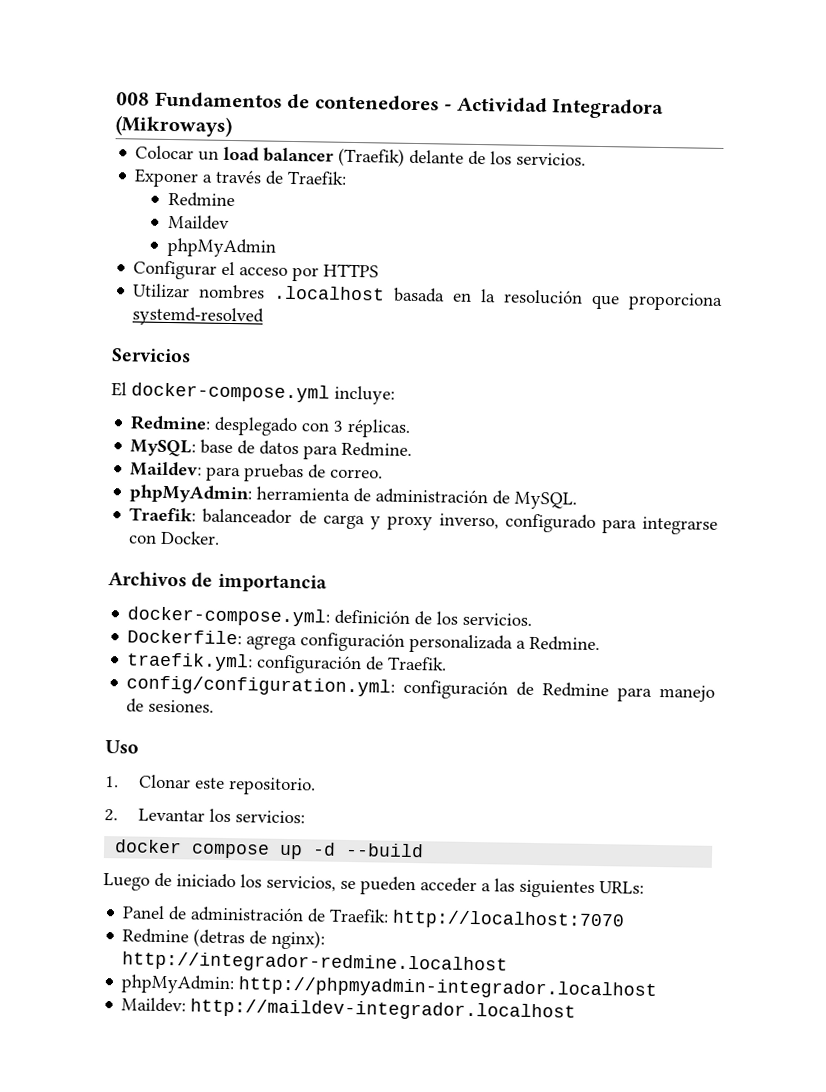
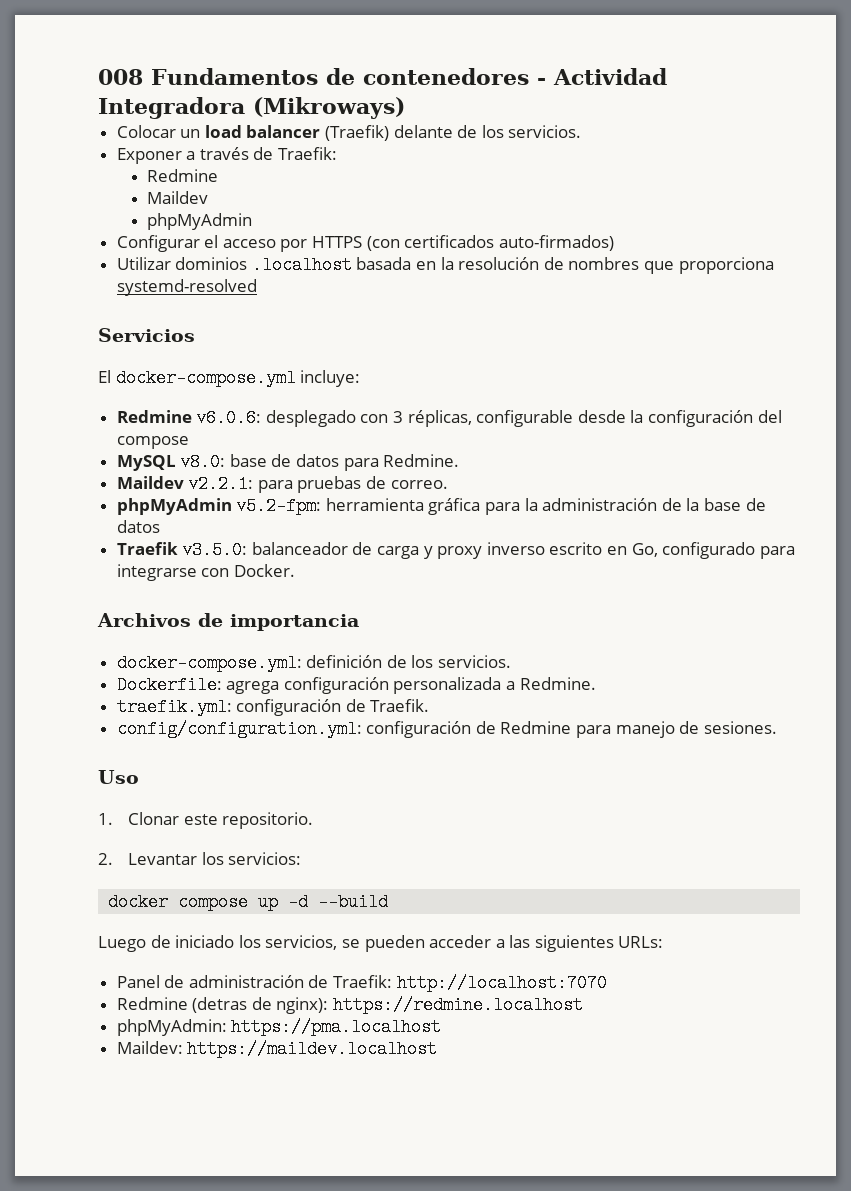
(380, 270) none -> [366,235,614,251] (con certificados auto-firmados)
[198,284,266,300] nombres -> [175,257,248,270] dominios
(584, 297) none -> [543,257,640,270] de nombres
[130,415,212,431] Redmine: -> [116,409,262,427] Redmine v6.0.6:
[347,418,412,438] [130,439,197,457] réplicas. // MySQL: -> [407,410,782,427] [116,436,189,449] [116,453,226,471] réplicas, configurable desde la configuración del compose // MySQL v8.0:
[130,461,203,477] Maildev: -> [116,475,254,493] Maildev v2.2.1:
[129,484,578,510] [129,507,197,522] phpMyAdmin: herramienta de administración de MySQL. // Traefik: -> [116,497,766,515] [116,520,160,533] [116,541,248,559] phpMyAdmin v5.2-fpm: herramienta gráfica para la administración de la base de datos // Traefik v3.5.0:
[438,513,499,530] inverso, -> [486,542,658,557] inverso escrito en Go,
[122,951,509,975] [121,974,658,1001] [121,997,577,1022] http://integrador-redmine.localhost // phpMyAdmin: http://phpmyadmin-integrador.localhost // Maildev: http://maildev-integrador.localhost -> [333,996,584,1014] [116,1018,442,1036] [116,1040,438,1058] https://redmine.localhost // phpMyAdmin: https://pma.localhost // Maildev: https://maildev.localhost

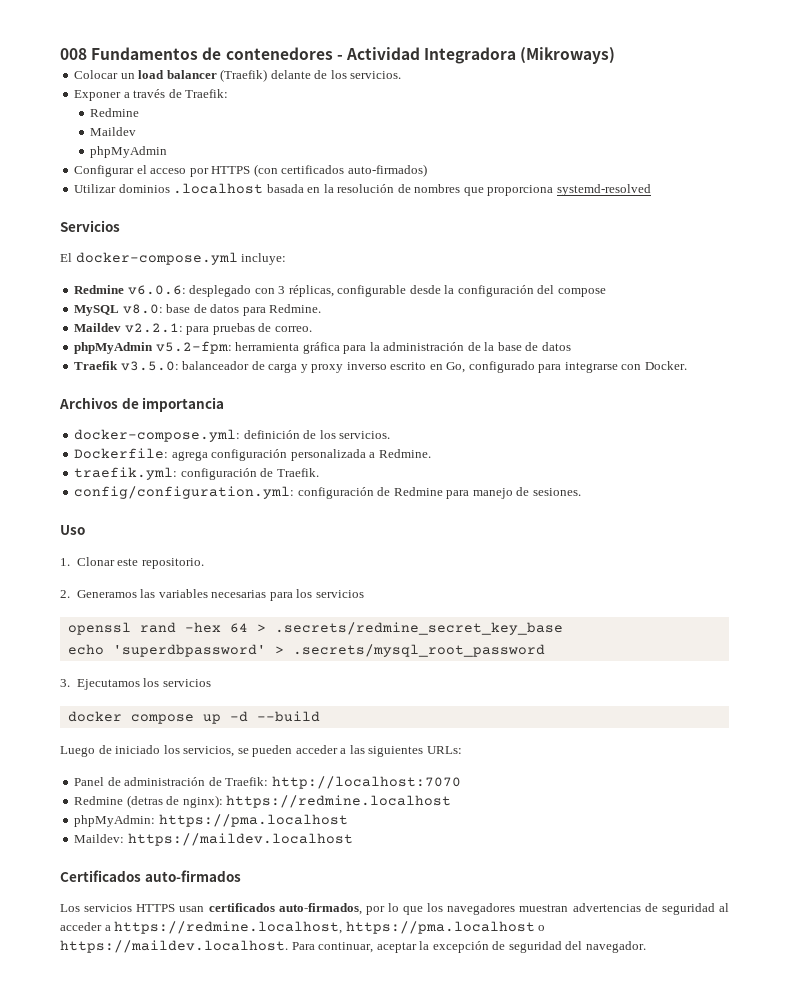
[128,852,302,865] Levantar los servicios: -> [76,589,364,601] [67,622,563,635] [67,644,545,657] [60,678,211,690] Generamos las variables necesarias para los servicios // openssl rand -hex 64 > .secrets/redmine_secret_key_base // echo 'superdbpassword' > .secrets/mysql_root_password // 3. Ejecutamos los servicios
(438, 1049) none -> [60,870,241,882] [60,903,729,915] [60,921,546,934] [60,940,646,953] // Certificados auto-firmados // Los servicios HTTPS usan certificados auto-firmados, por lo que los navegadores muestran advertencias de seguridad al acceder a https://redmine.localhost, https://pma.localhost o https://maildev.localhost. Para continuar, aceptar la excepción de seguridad del navegador.

